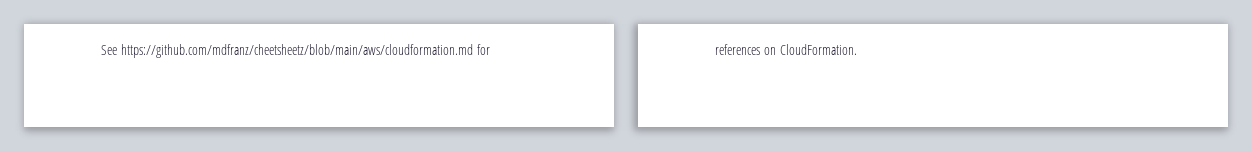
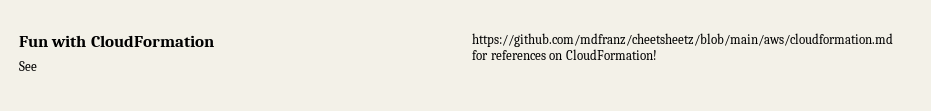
(101, 50) none -> [19,35,214,47] Fun with CloudFormation //
[779,44,857,55] CloudFormation. -> [565,49,657,60] CloudFormation!

